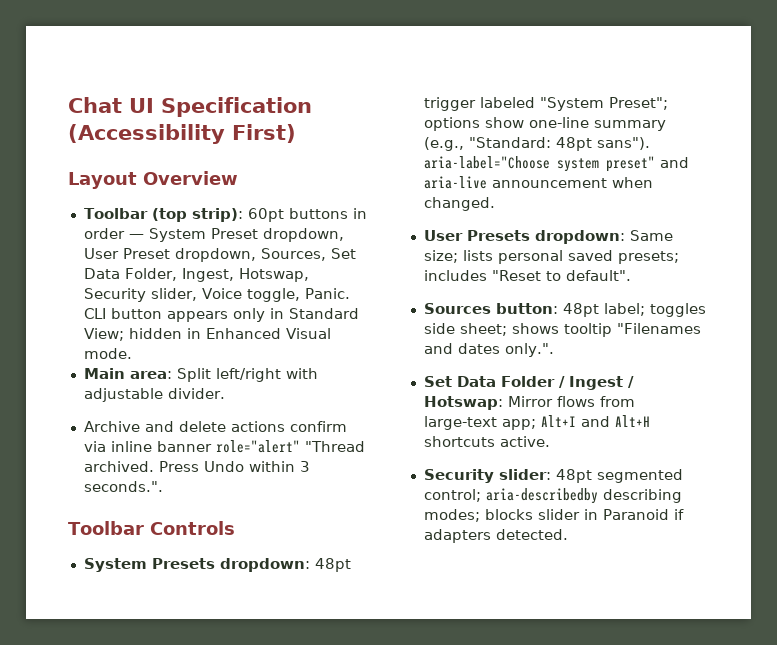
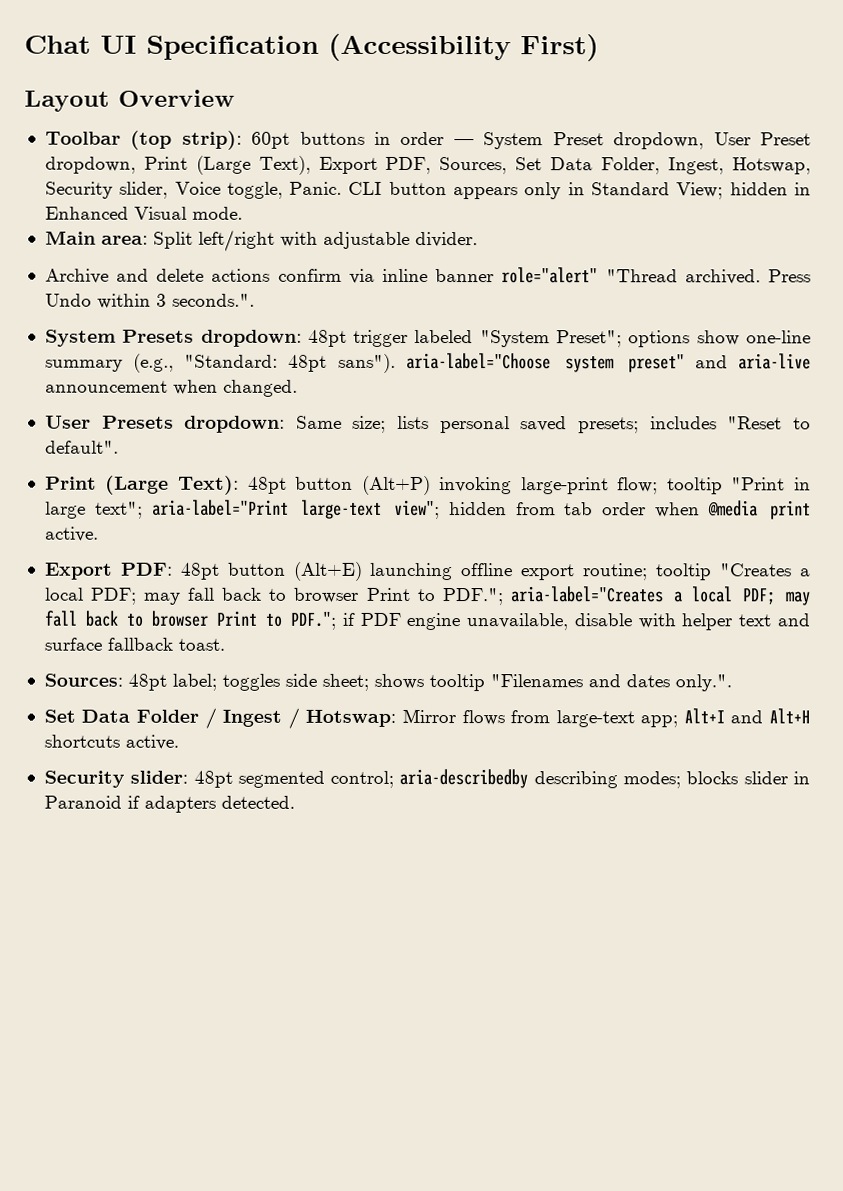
(256, 255) none -> [143,155,432,175] Print (Large Text), Export PDF,
[68,521,235,535] // Toolbar Controls -> (255, 300) none
[423,303,558,314] Sources button: -> [44,475,811,496] [44,499,812,520] [44,526,99,542] [44,561,811,581] [43,586,812,606] [43,610,810,631] [43,637,225,651] [43,673,123,687] Print (Large Text): 48pt button (Alt+P) invoking large-print flow; tooltip "Print in large text"; aria-label="Print large-text view"; hidden from tab order when @media print active. // Export PDF: 48pt button (Alt+E) launching offline export routine; tooltip "Creates a local PDF; may fall back to browser Print to PDF."; aria-label="Creates a local PDF; may fall back to browser Print to PDF."; if PDF engine unavailable, disable with helper text and surface fallback toast. // Sources:

